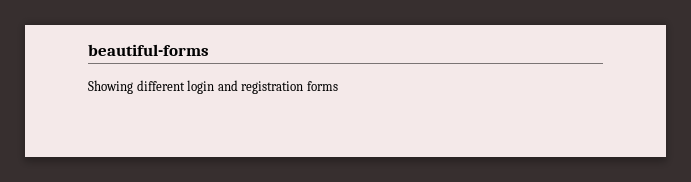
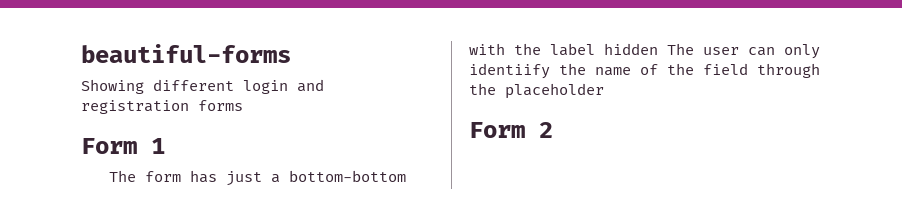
(338, 86) none -> [81,138,165,154] [109,170,407,186] [469,43,820,59] [469,63,820,79] [469,83,604,99] [469,122,553,138] // Form 1 // The form has just a bottom-bottom with the label hidden The user can only identiify the name of the field through the placeholder // Form 2

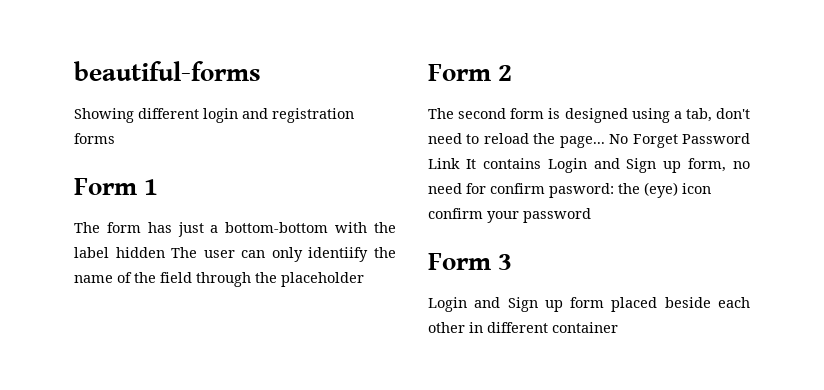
(553, 130) none -> [428,108,750,123] [428,133,750,148] [428,158,750,173] [428,182,711,198] [428,208,591,223] [428,253,513,270] [428,297,750,312] [428,322,618,333] // The second form is designed using a tab, don't need to reload the page... No Forget Password Link It contains Login and Sign up form, no need for confirm pasword: the (eye) icon confirm your password // Form 3 // Login and Sign up form placed beside each other in different container

